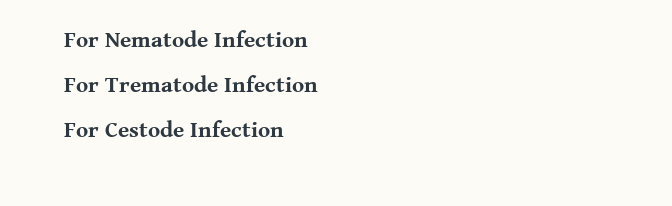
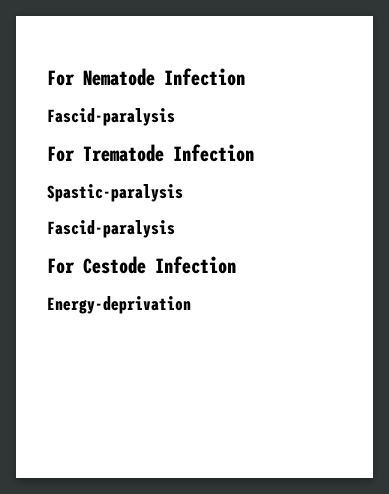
(309, 38) none -> [47,108,175,126] // Fascid-paralysis
(319, 83) none -> [47,184,183,202] [47,220,175,238] // Spastic-paralysis // Fascid-paralysis
(285, 128) none -> [47,296,191,314] // Energy-deprivation

